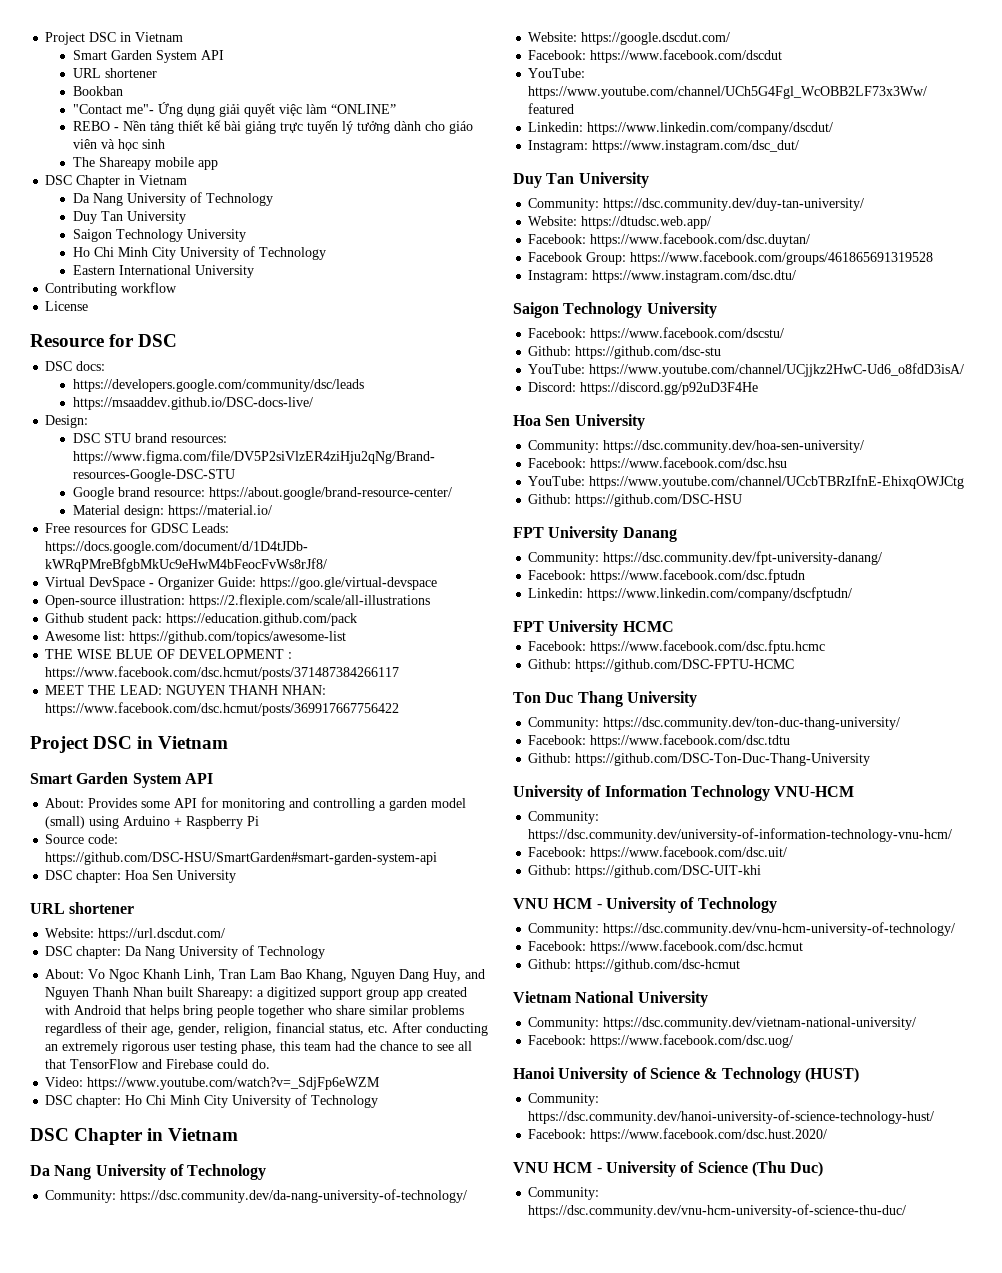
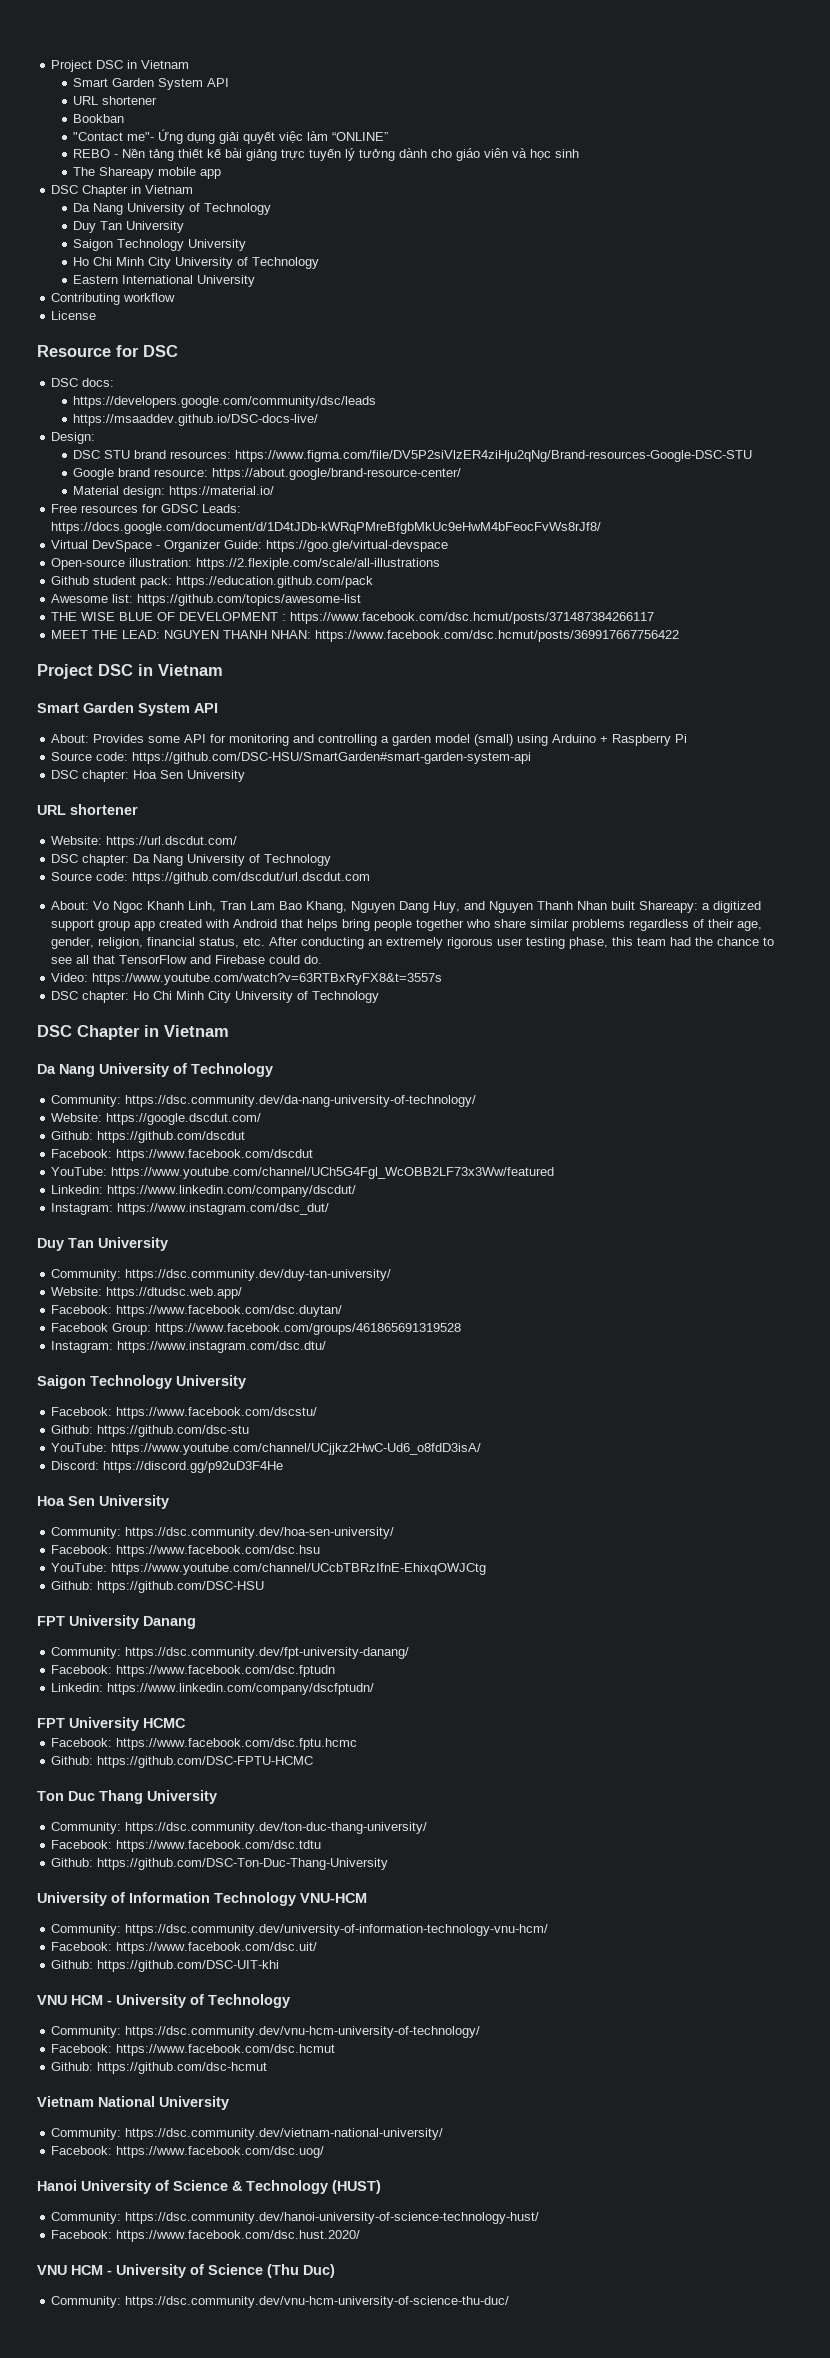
(326, 952) none -> [51,872,371,884] // Source code: https://github.com/dscdut/url.dscdut.com
[87,1077,381,1090] https://www.youtube.com/watch?v=_SdjFp6eWZM -> [92,973,443,985] https://www.youtube.com/watch?v=63RTBxRyFX8&t=3557s
(731, 38) none -> [51,1131,246,1143] // Github: https://github.com/dscdut

